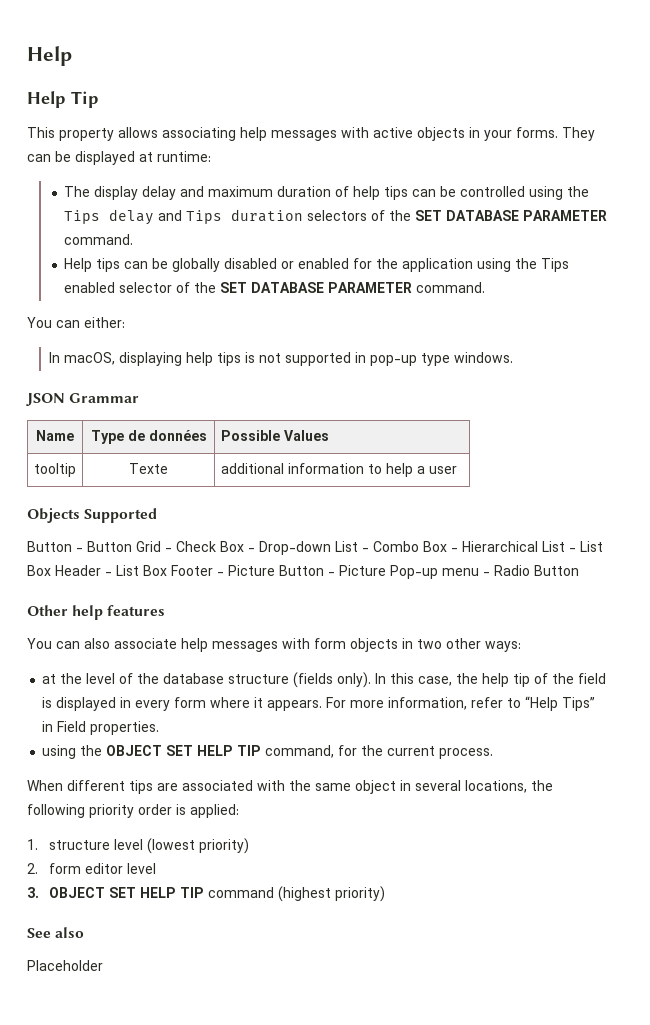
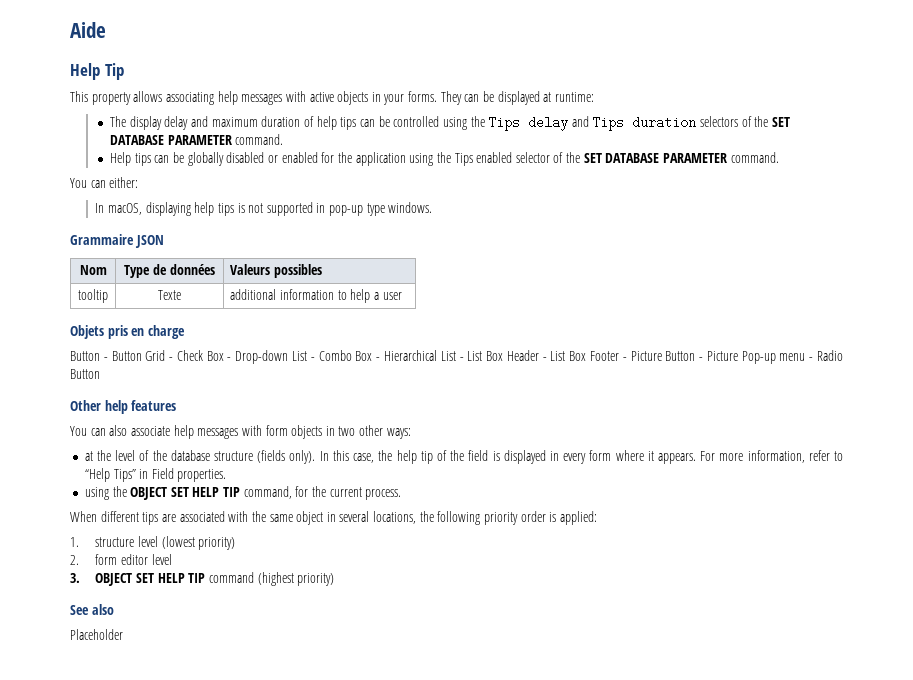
[27,46,72,66] Help -> [70,22,106,38] Aide
(514, 357) none -> [70,234,134,245] Grammaire
[69,393,140,403] [36,430,74,441] Grammar // Name -> [79,265,107,275] // Nom
[220,430,329,441] Possible Values -> [230,264,322,278] Valeurs possibles
[27,508,158,523] Objects Supported -> [70,325,185,339] Objets pris en charge

